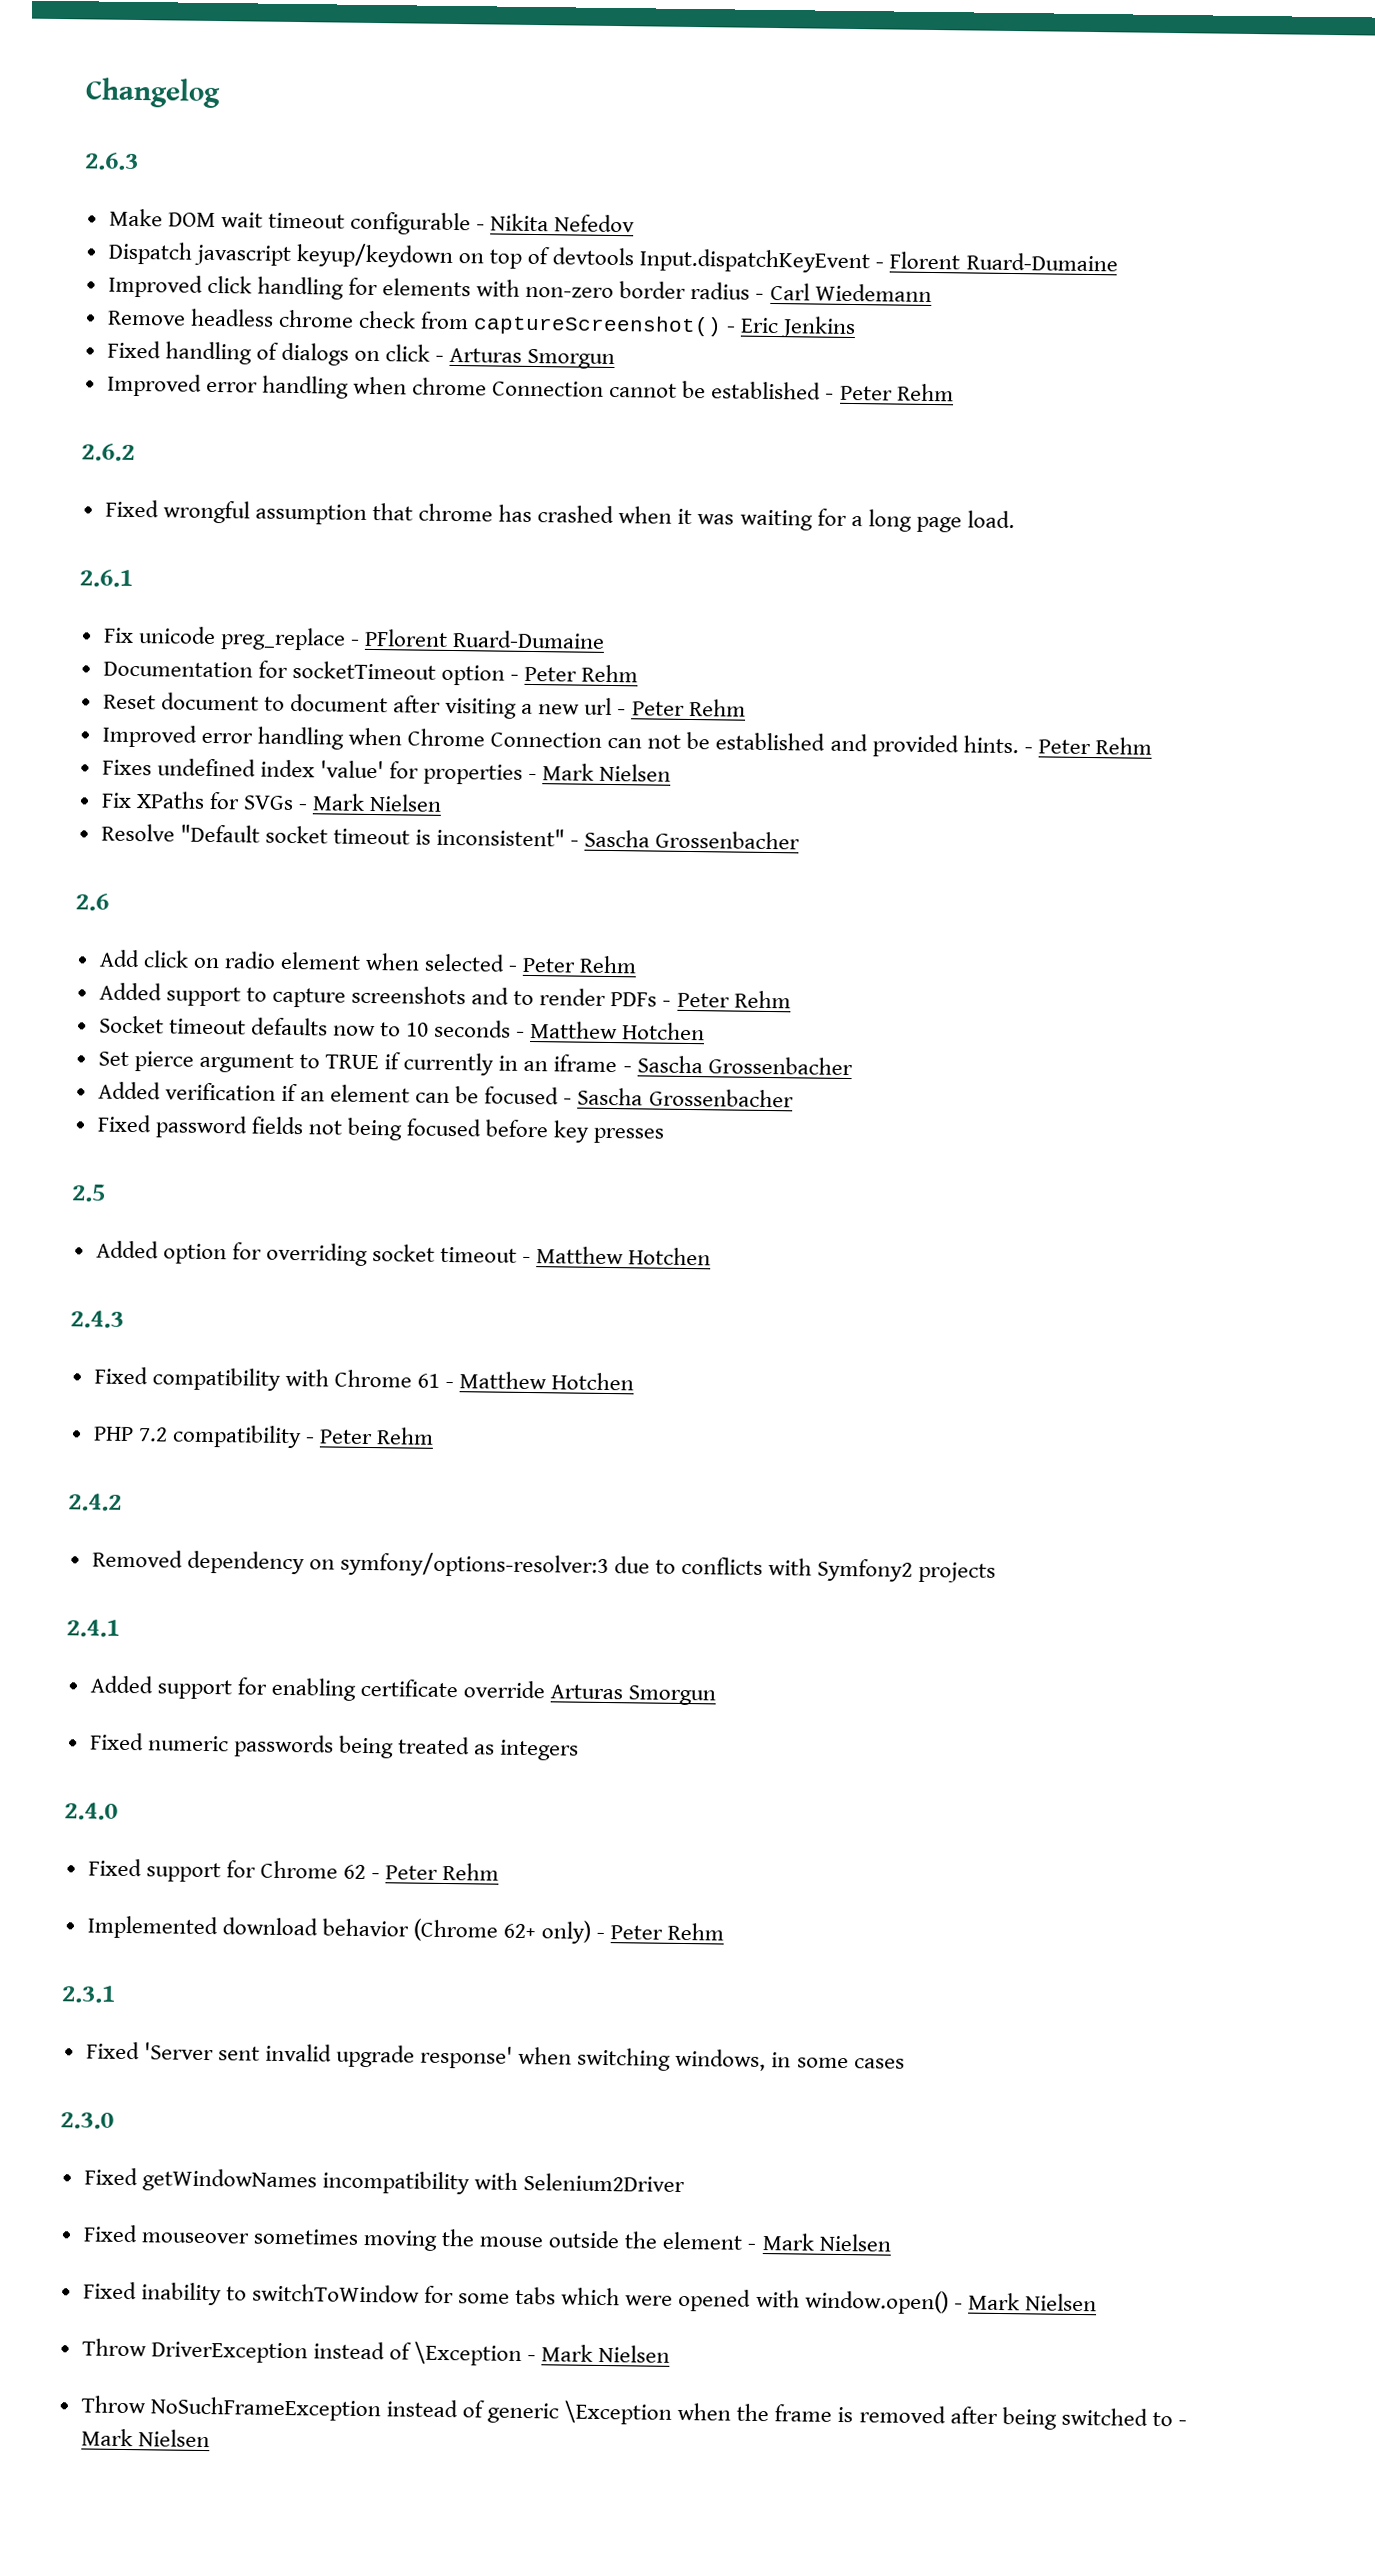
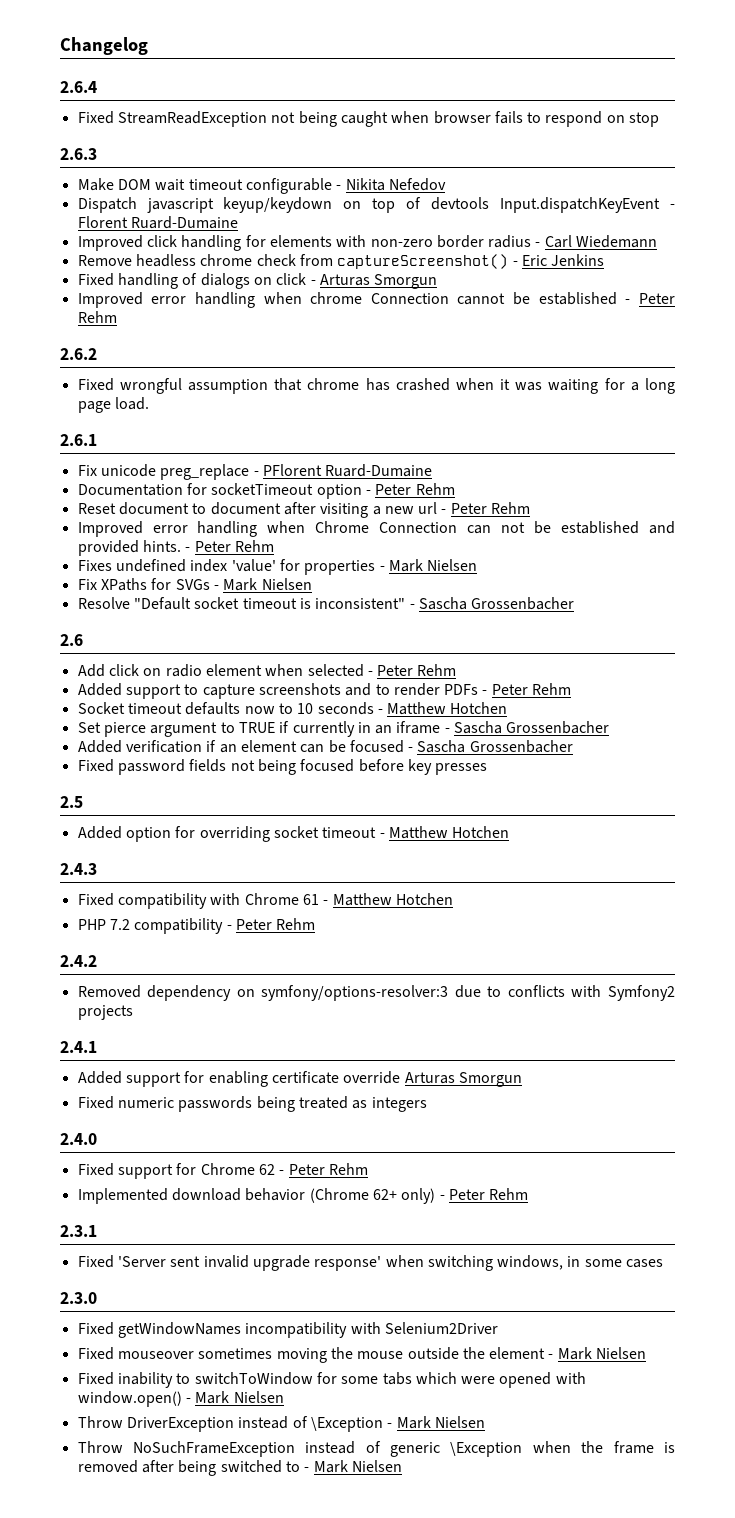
(221, 93) none -> [60,81,97,93] [77,111,660,127] // 2.6.4 // Fixed StreamReadException not being caught when browser fails to respond on stop

